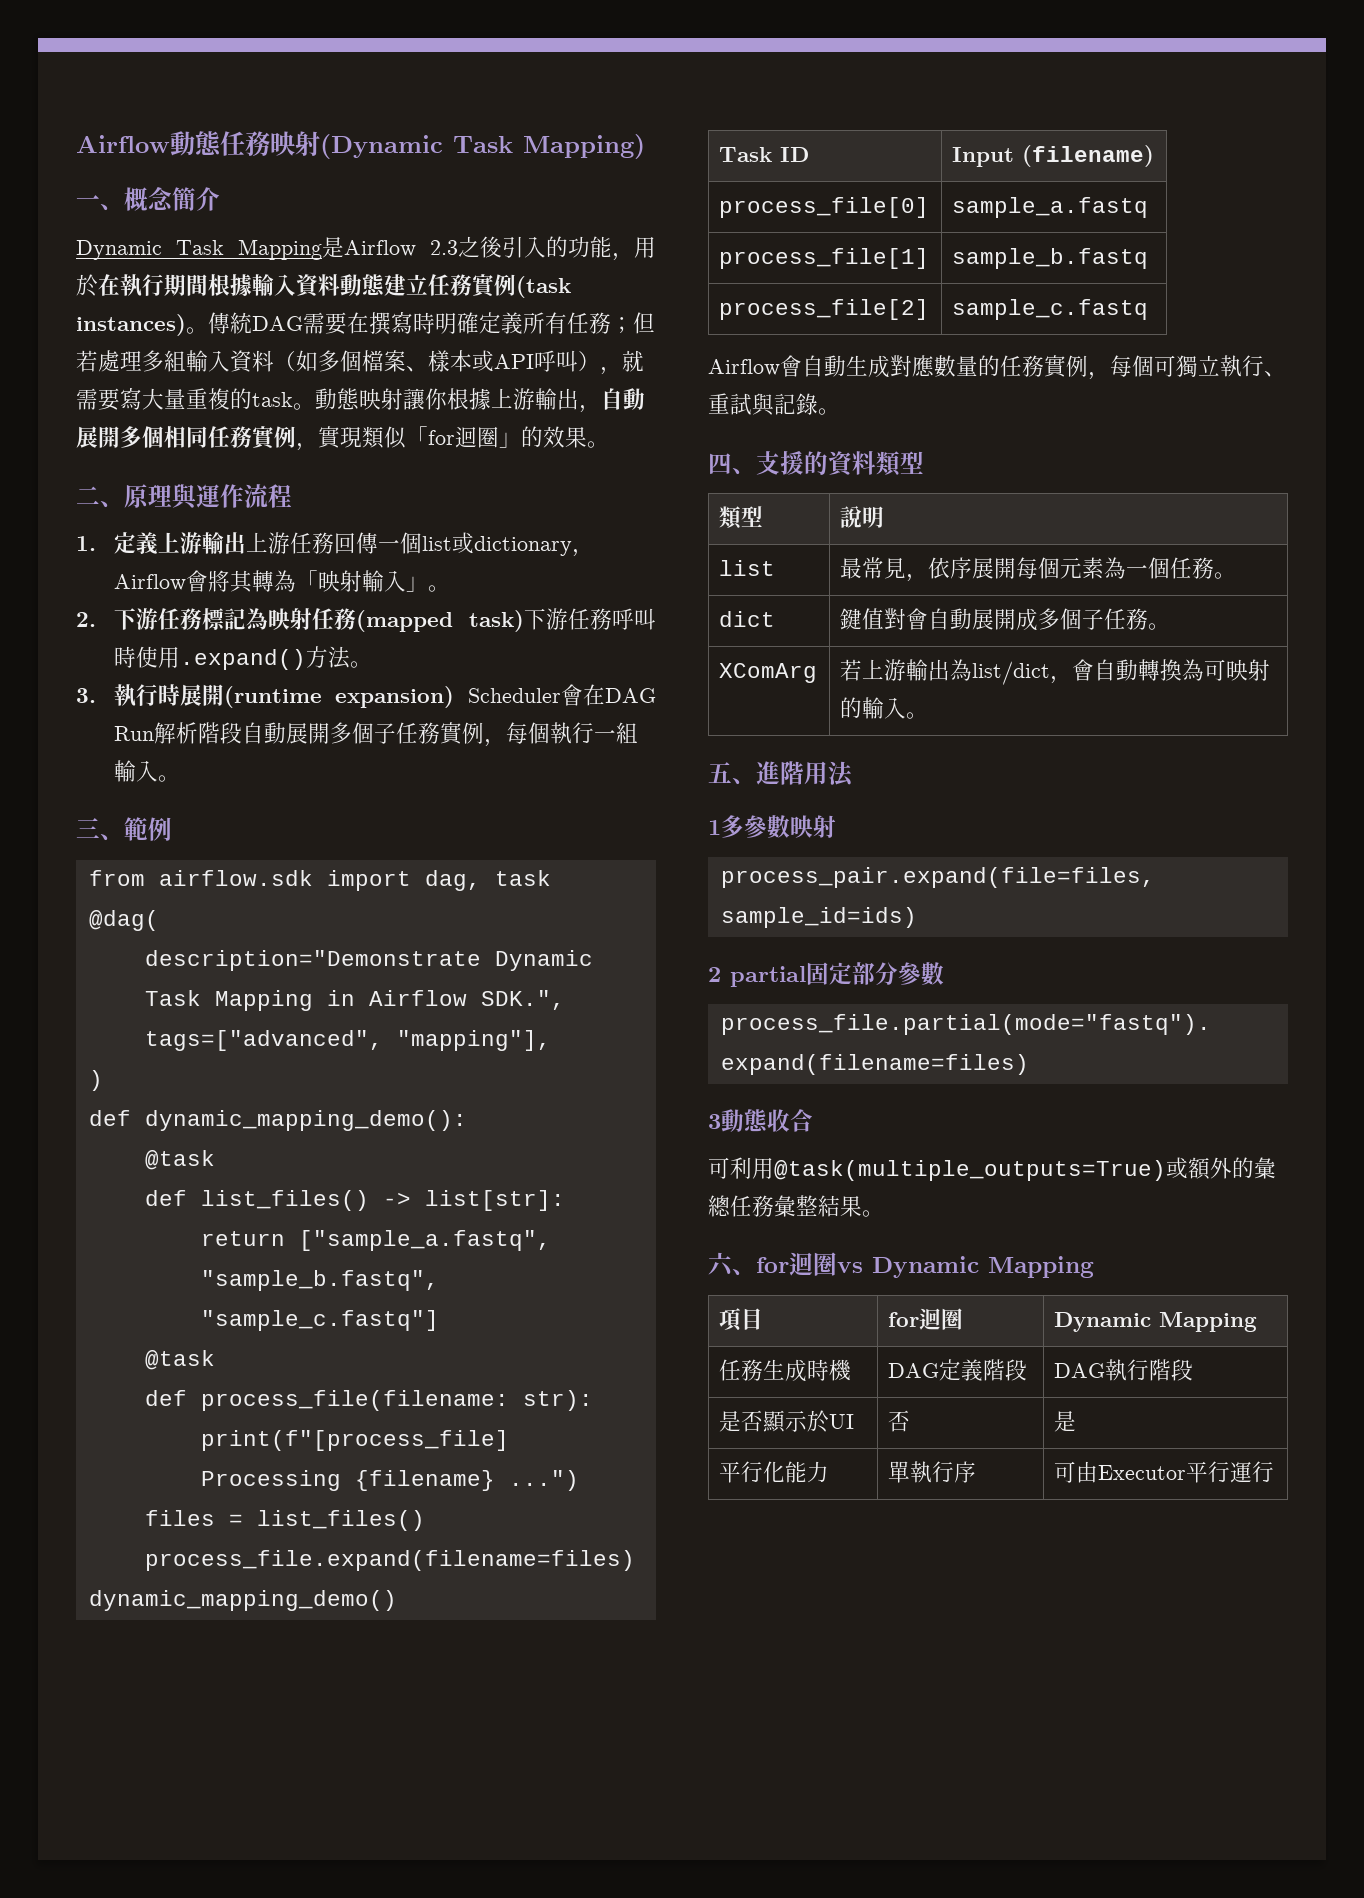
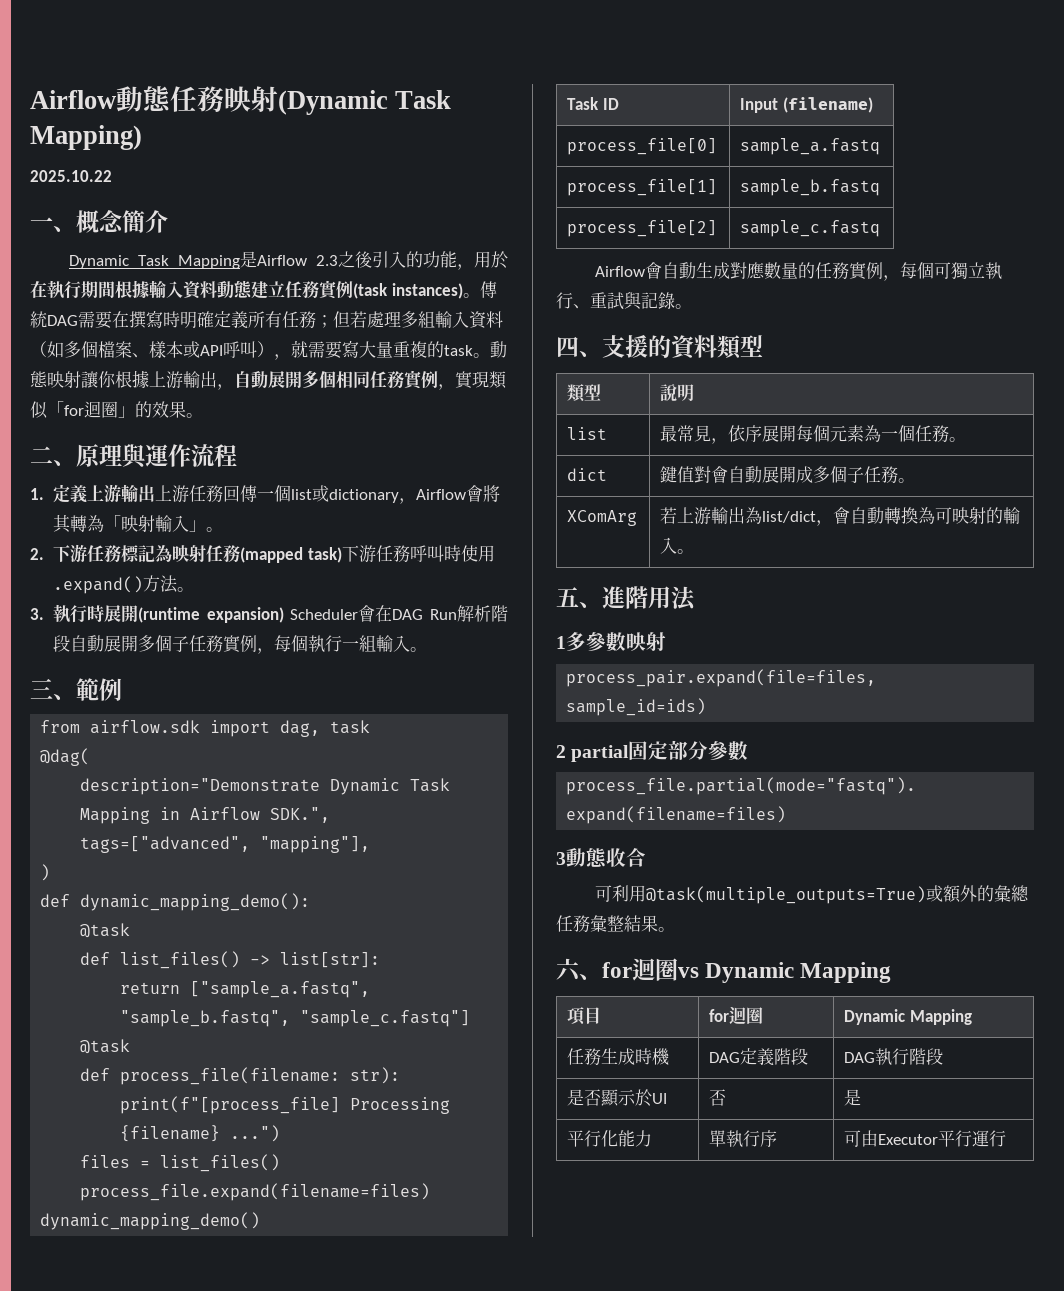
(645, 146) none -> [30,170,112,182] // 2025.10.22

